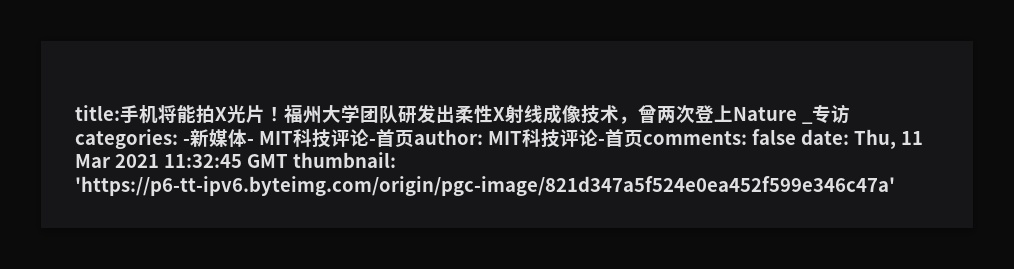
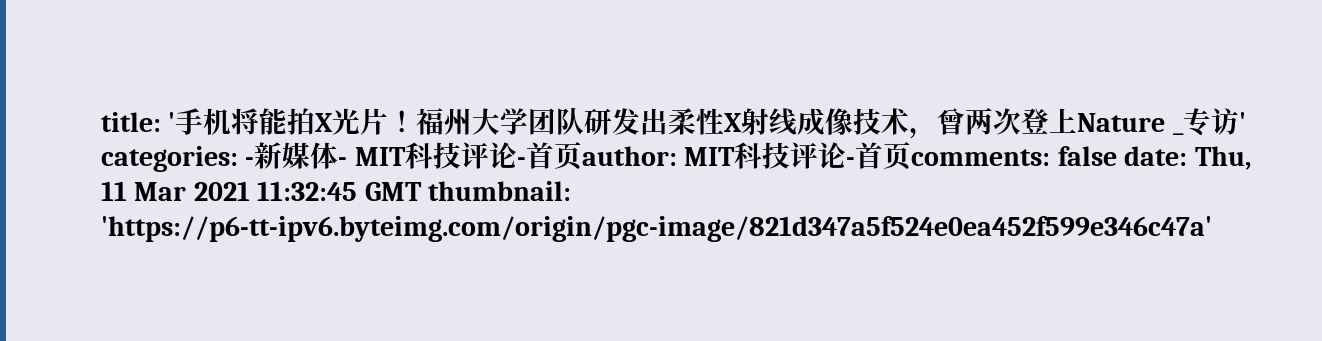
(120, 113) none -> [168,112,176,132] '
(850, 114) none -> [1238,112,1246,132] '

